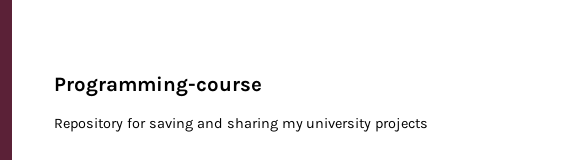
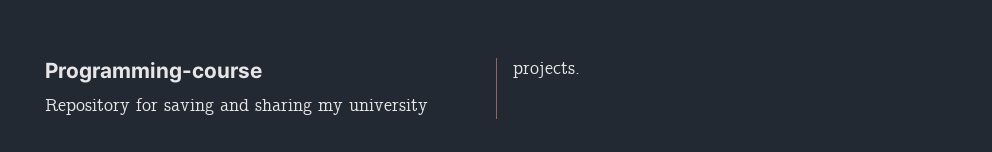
[375,118,429,132] projects -> [513,62,580,78] projects.

